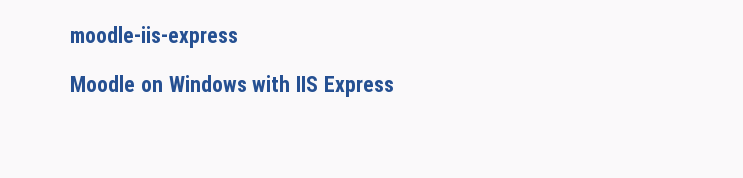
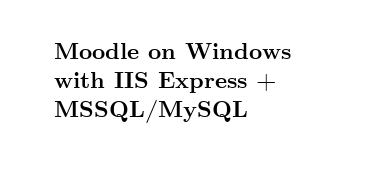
[70,26,238,48] moodle-iis-express // -> (54, 51) none
(395, 86) none -> [256,74,277,91] [54,99,248,124] + MSSQL/MySQL

